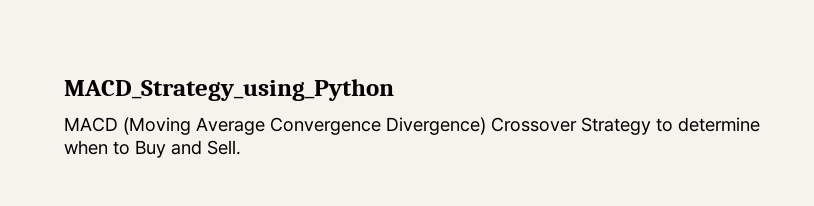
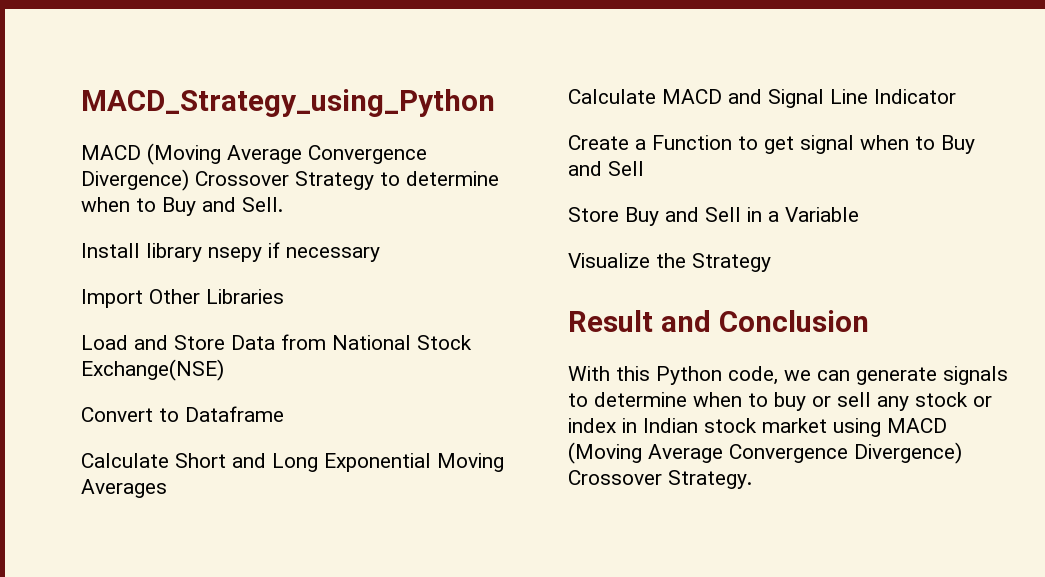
(241, 147) none -> [81,242,380,262] [81,289,284,308] [81,334,472,350] [81,359,224,381] [81,406,284,422] [81,453,504,472] [81,479,167,498] [568,89,956,108] [568,135,975,154] [568,161,644,176] [568,207,859,226] [568,253,771,272] [568,310,869,332] [568,366,1008,385] [568,392,992,411] [568,418,947,437] [568,442,962,464] [568,470,752,489] // Install library nsepy if necessary // Import Other Libraries // Load and Store Data from National Stock Exchange(NSE) // Convert to Dataframe // Calculate Short and Long Exponential Moving Averages // Calculate MACD and Signal Line Indicator // Create a Function to get signal when to Buy and Sell // Store Buy and Sell in a Variable // Visualize the Strategy // Result and Conclusion // With this Python code, we can generate signals to determine when to buy or sell any stock or index in Indian stock market using MACD (Moving Average Convergence Divergence) Crossover Strategy.

